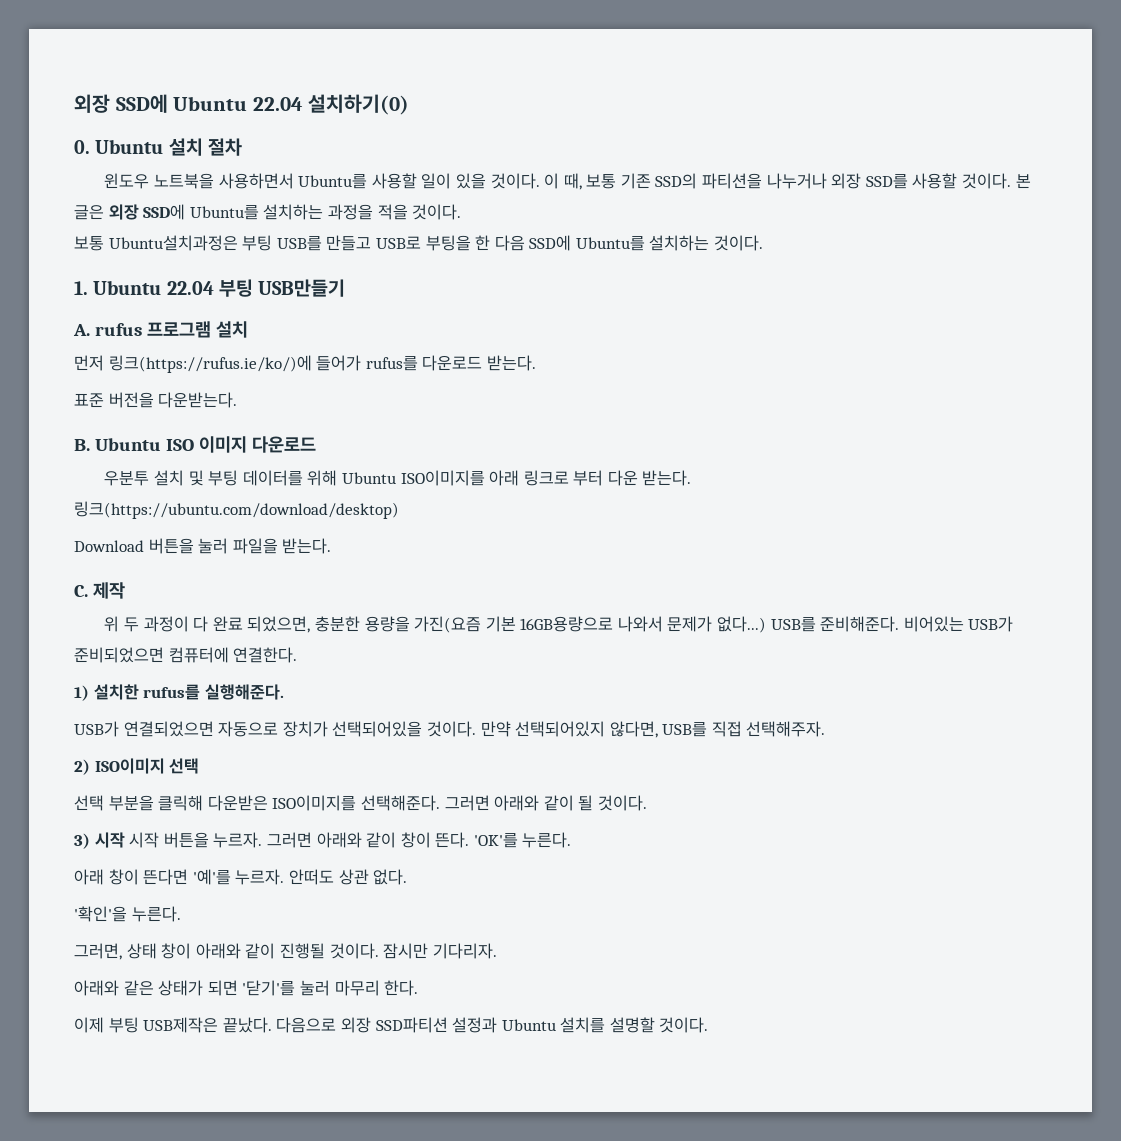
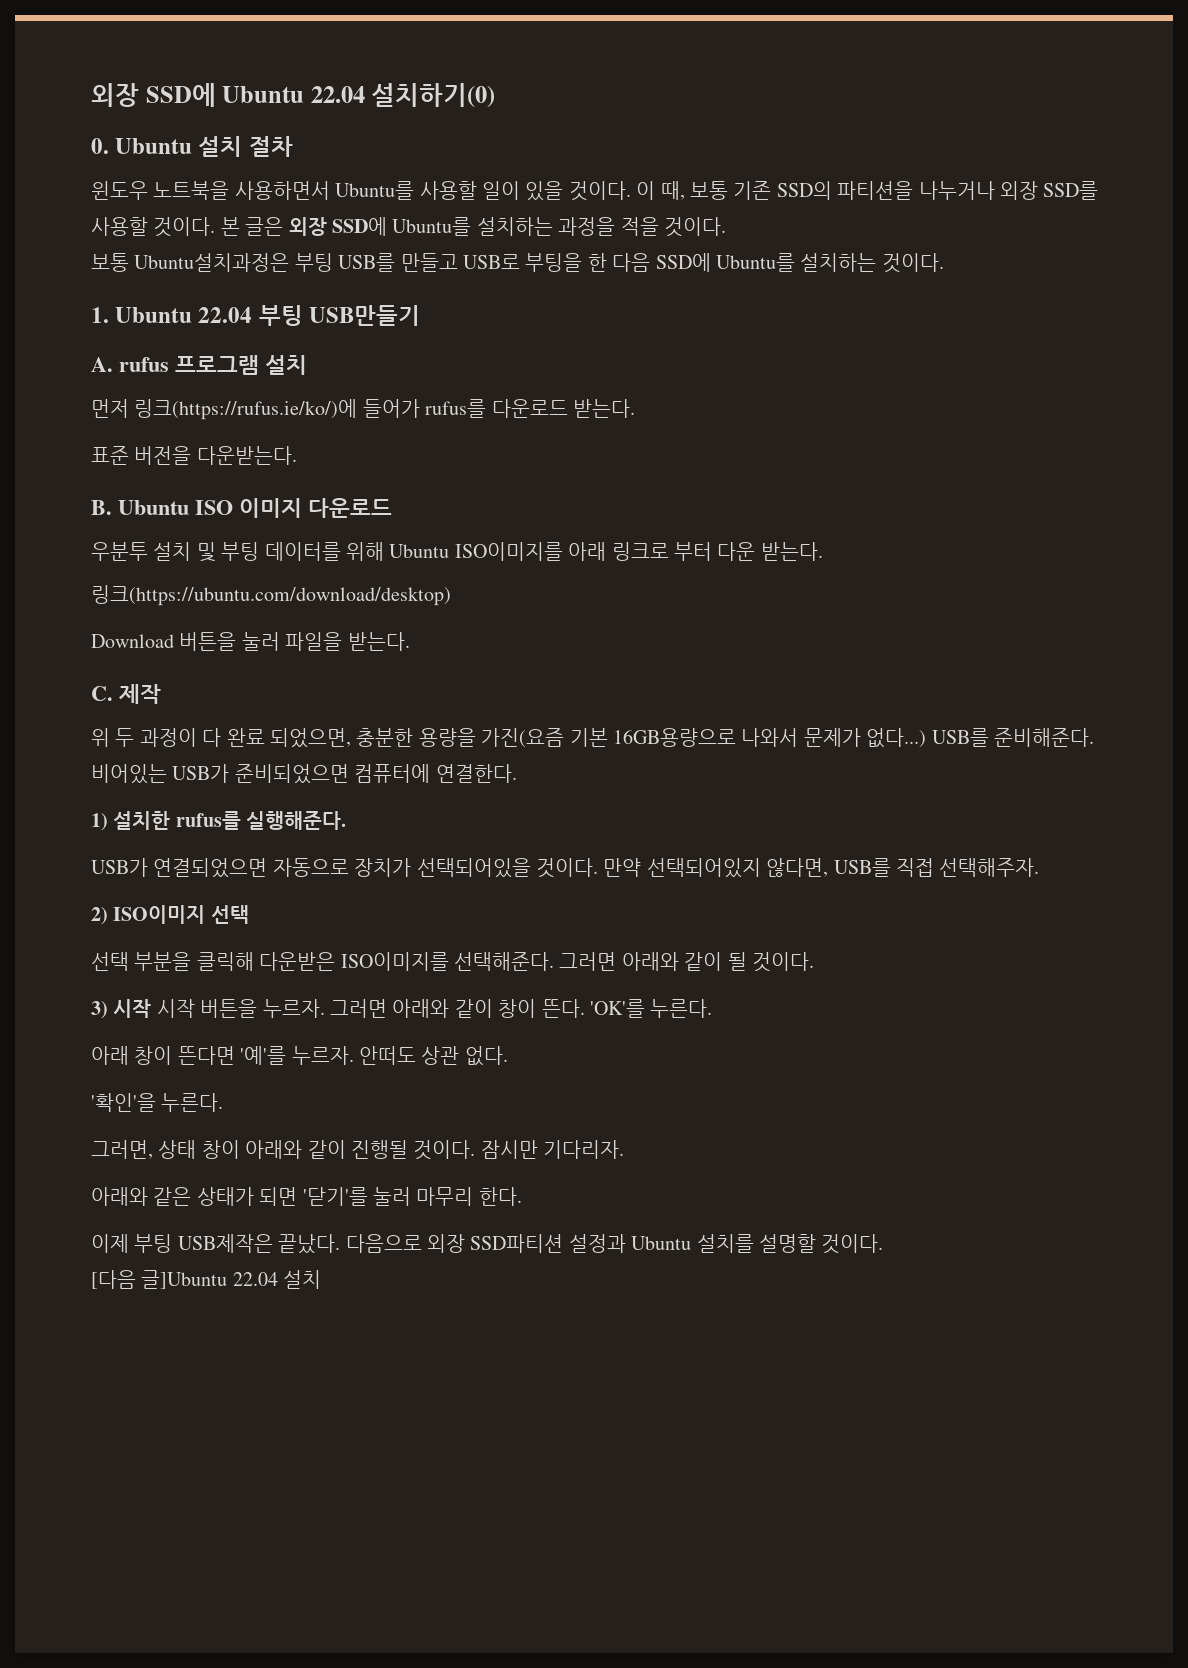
(709, 1025) none -> [91,1270,322,1289] // [다음 글]Ubuntu 22.04 설치

